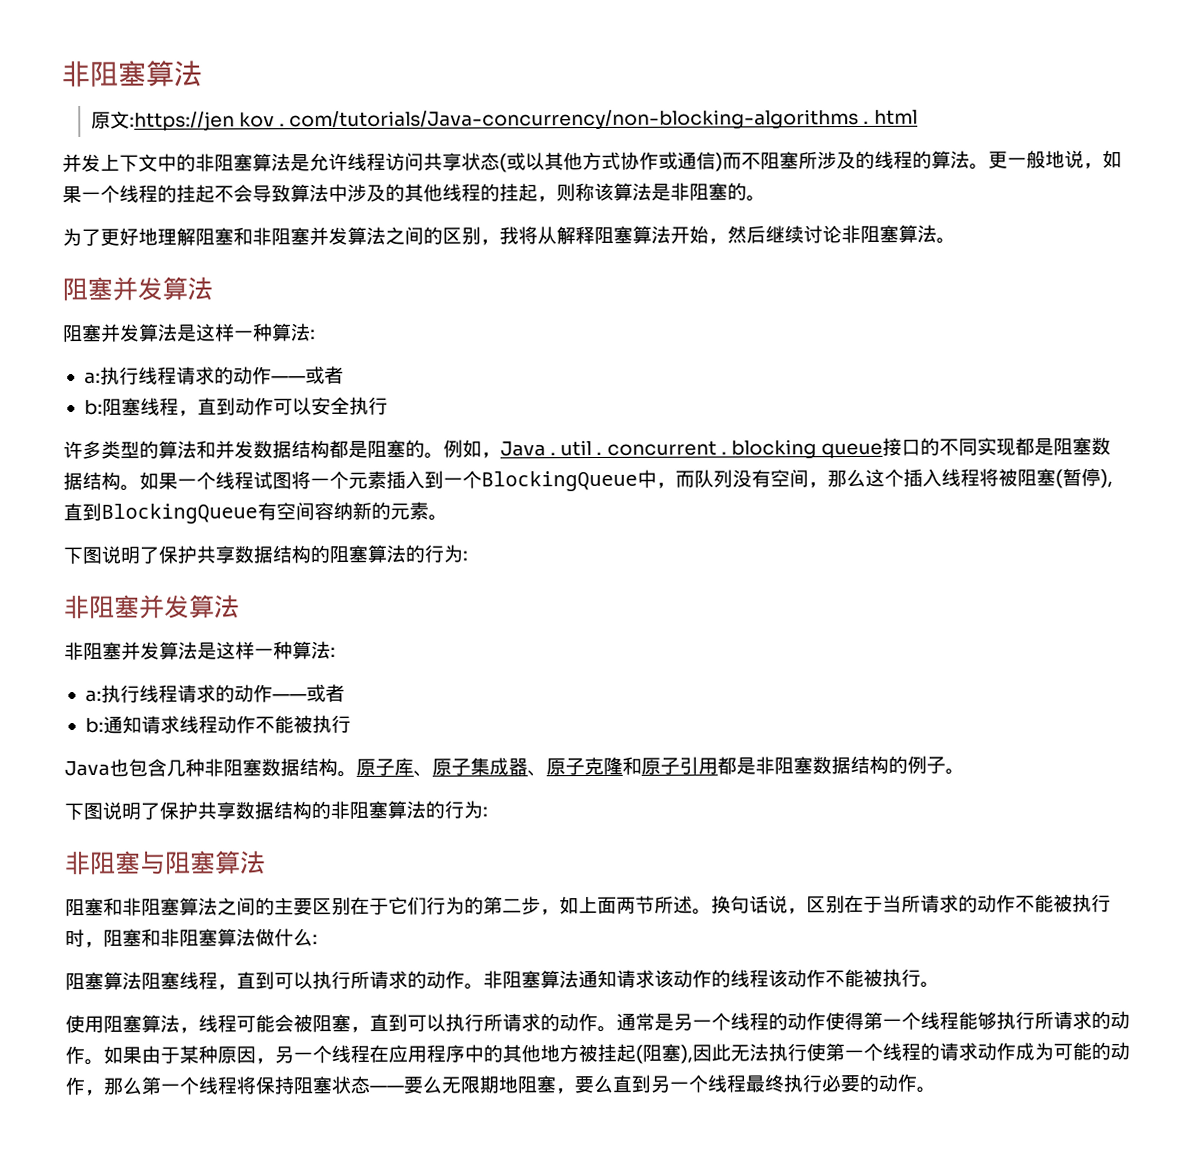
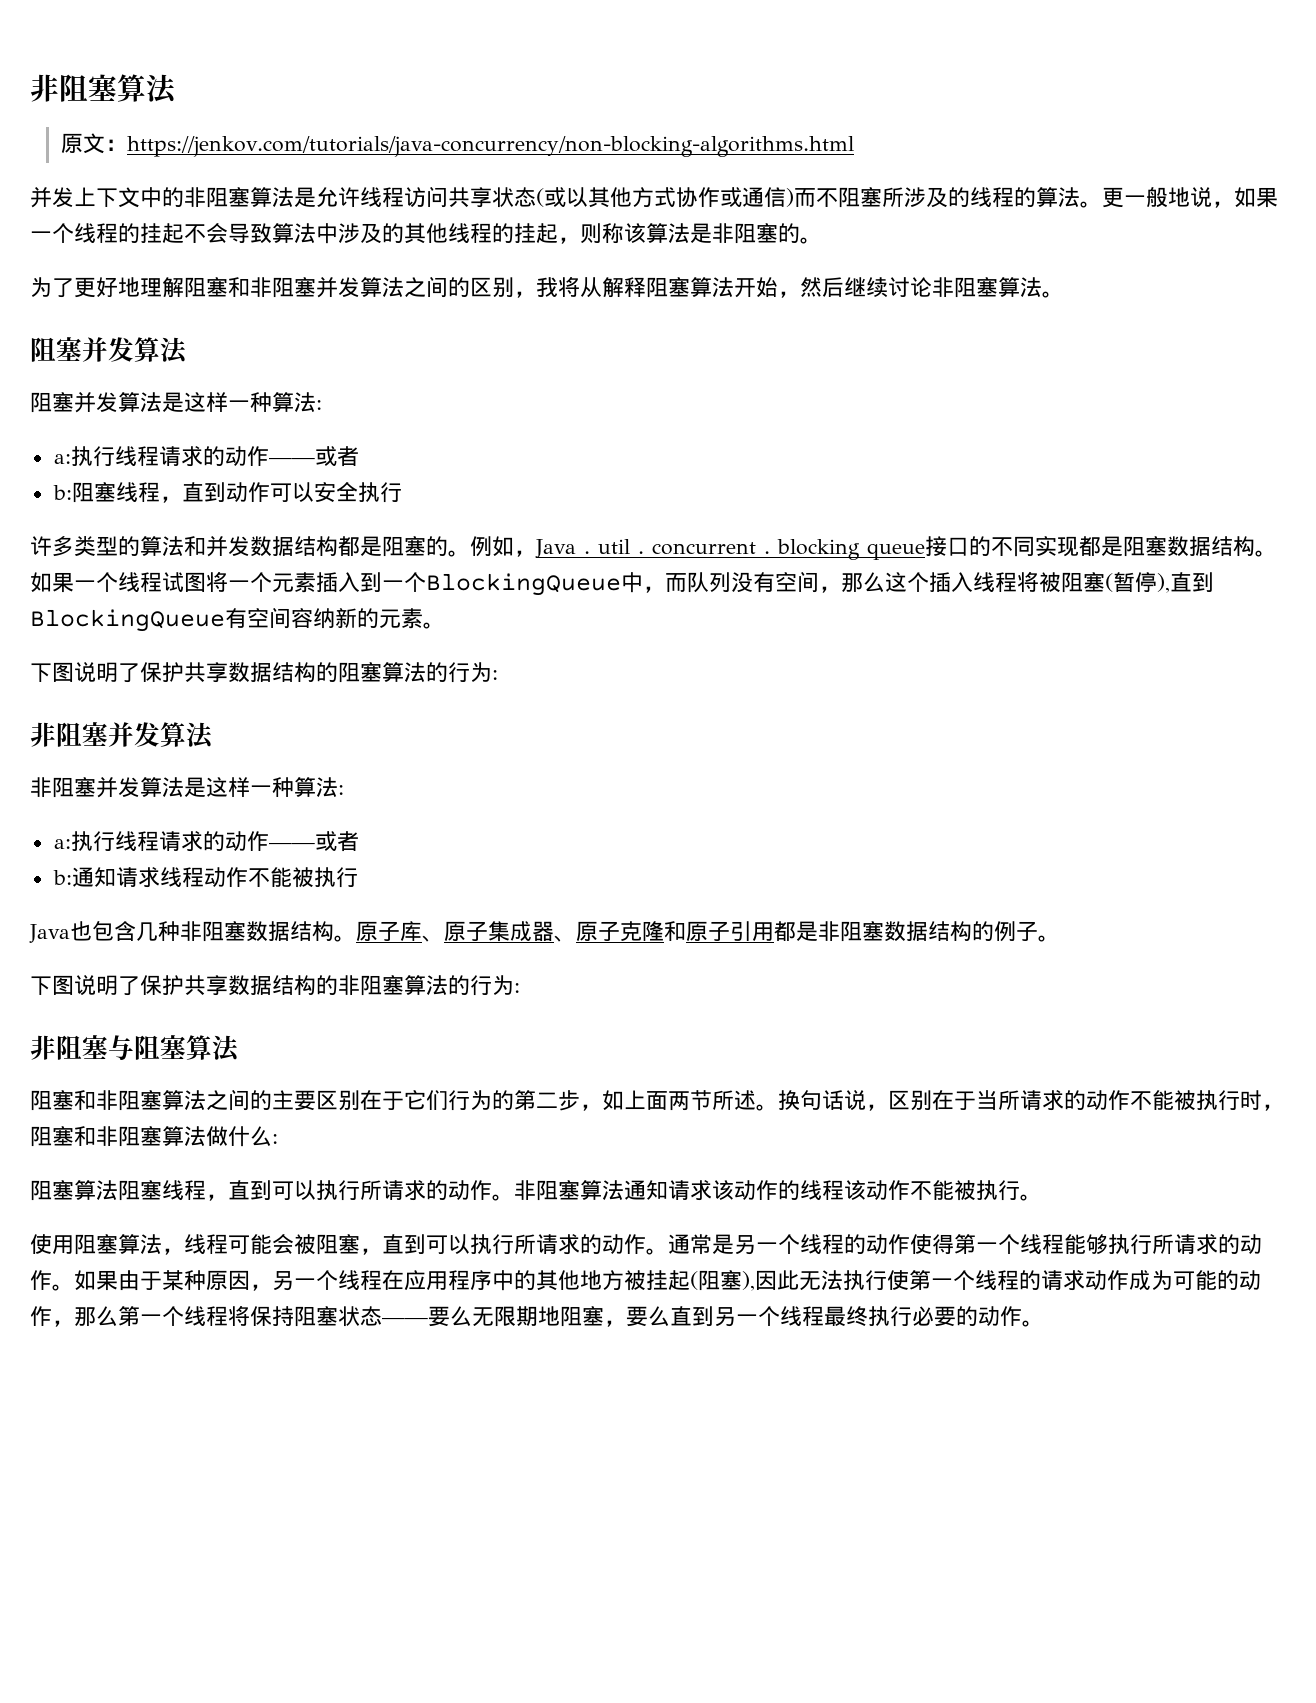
[128,108,918,131] :https://jen kov . com/tutorials/Java-concurrency/non-blocking-algorithms . html -> [104,136,854,157] ：https://jenkov.com/tutorials/java-concurrency/non-blocking-algorithms.html

